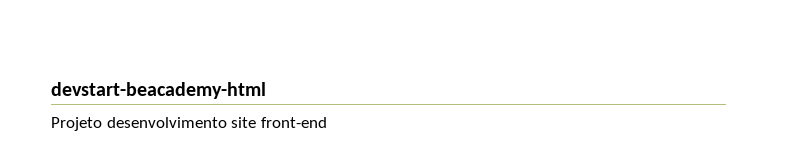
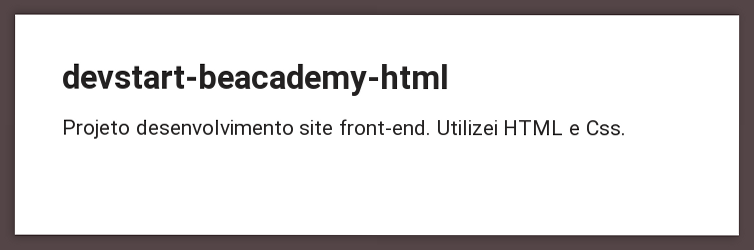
[260,117,327,128] front-end -> [338,118,627,136] front-end. Utilizei HTML e Css.

